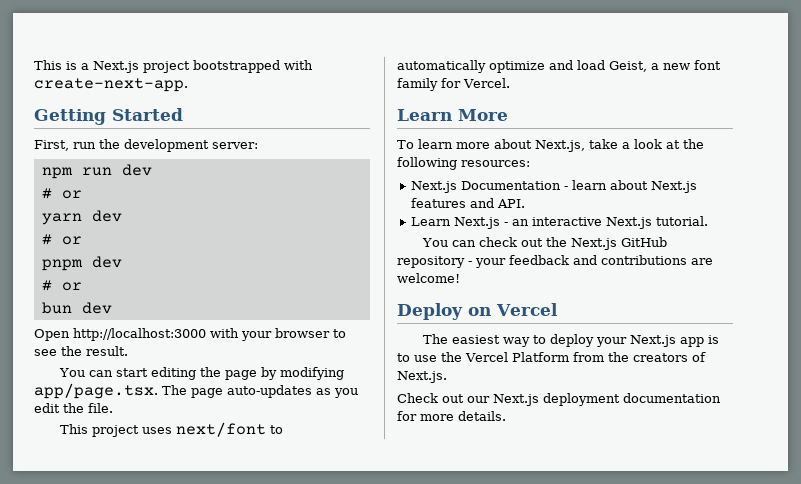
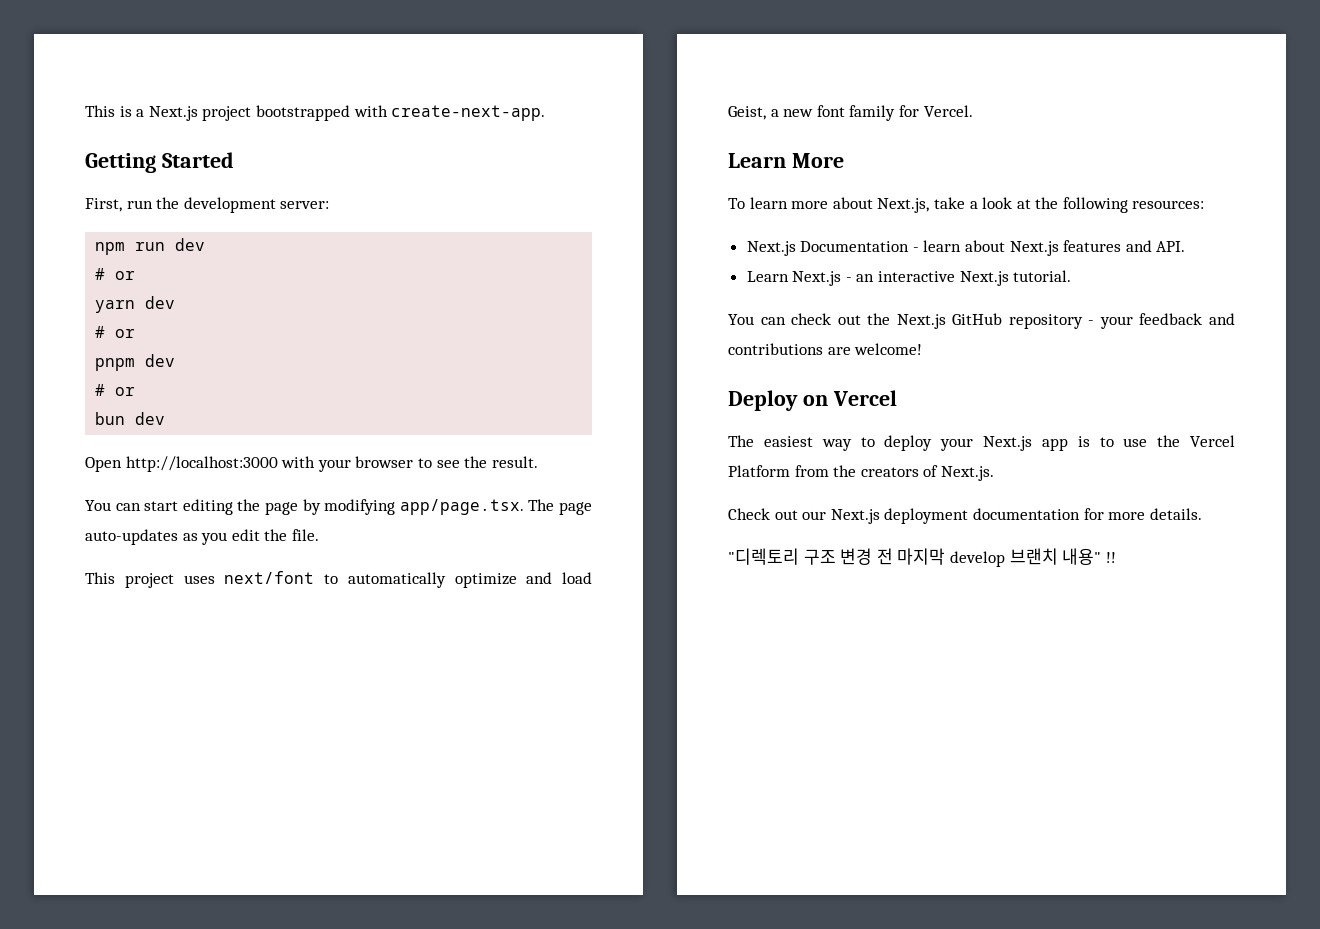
(506, 416) none -> [728,548,1116,567] // "디렉토리 구조 변경 전 마지막 develop 브랜치 내용" !!

